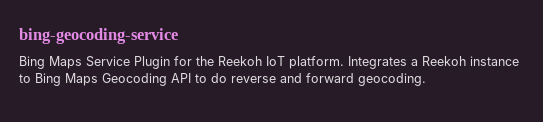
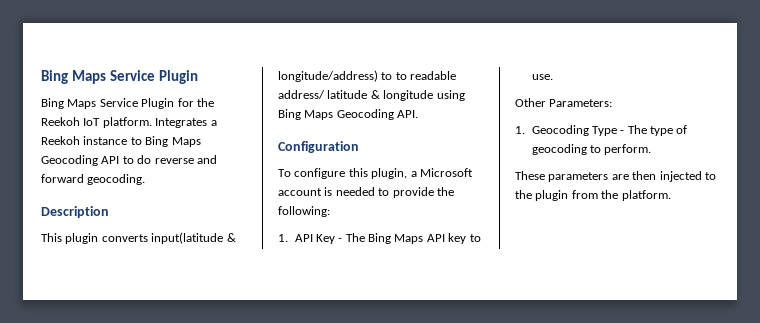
[19,28,178,44] bing-geocoding-service -> [41,70,198,84] Bing Maps Service Plugin
(426, 79) none -> [41,206,109,218] [41,232,236,244] [278,70,457,82] [278,90,465,101] [278,109,419,120] [278,141,359,153] [278,168,473,179] [278,187,454,198] [278,206,330,217] [278,233,481,244] [531,74,553,80] [515,98,613,107] [515,125,688,136] [531,144,652,155] [515,171,716,182] [515,190,671,201] // Description // This plugin converts input(latitude & longitude/address) to to readable address/ latitude & longitude using Bing Maps Geocoding API. // Configuration // To configure this plugin, a Microsoft account is needed to provide the following: // 1. API Key - The Bing Maps API key to use. // Other Parameters: // 1. Geocoding Type - The type of geocoding to perform. // These parameters are then injected to the plugin from the platform.

